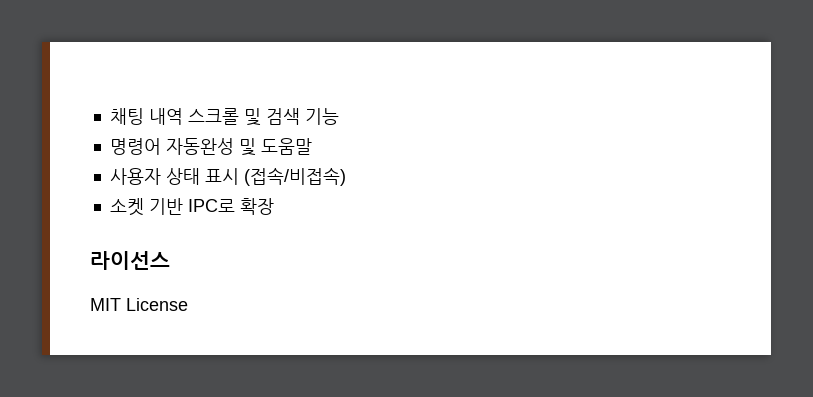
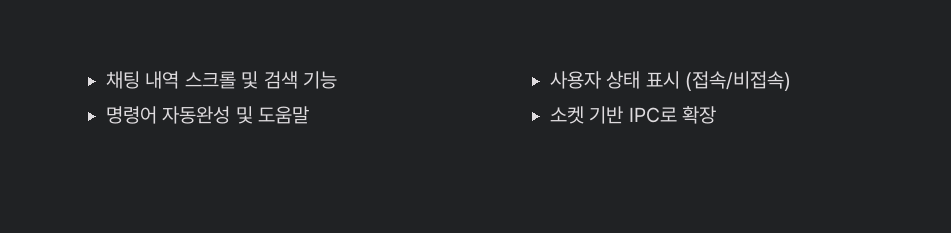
[90,251,170,270] [90,298,188,311] // 라이선스 // MIT License -> (717, 115) none

